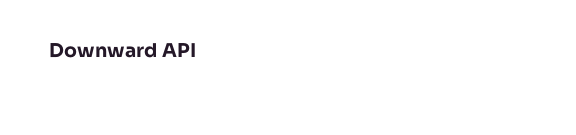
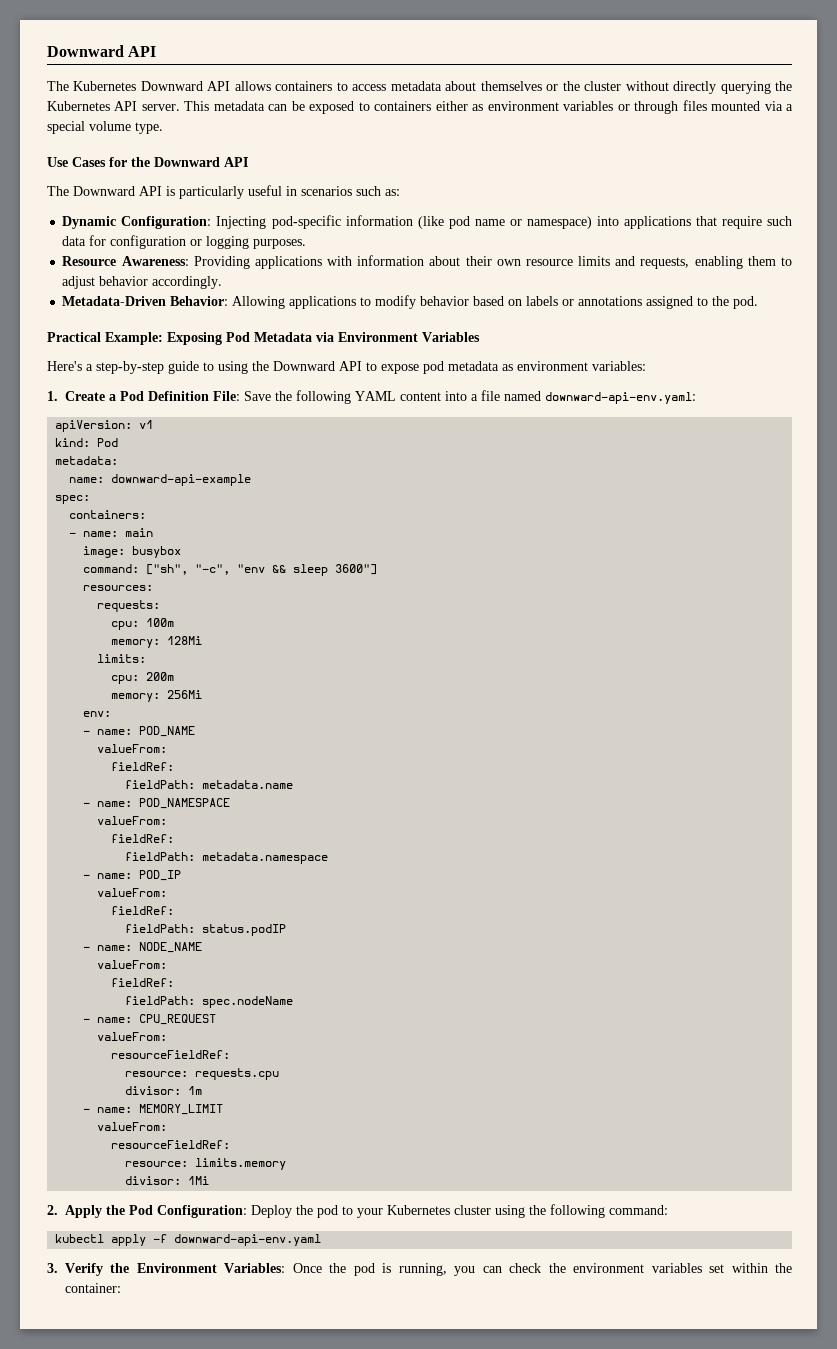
[49,43,197,58] Downward API -> [47,45,157,57] [47,81,793,94] [47,100,794,114] [47,121,163,134] [47,157,248,167] [47,185,400,199] [62,215,793,229] [62,235,307,249] [62,255,792,269] [62,276,223,289] [62,295,759,309] [47,332,480,345] [47,361,646,374] [47,390,696,404] [55,420,154,432] [55,438,119,447] [55,456,119,465] [69,474,252,486] [55,494,91,504] [69,510,147,519] [69,528,154,537] [83,546,182,558] [83,564,378,576] [83,584,154,591] [97,600,161,612] [111,618,175,630] [111,636,203,648] [97,654,147,663] [111,672,175,684] [111,690,203,702] [83,710,112,717] [83,726,196,737] [97,744,168,753] [111,762,175,771] [125,780,294,789] [83,798,231,809] [97,816,168,825] [111,834,175,843] [125,852,329,864] [83,870,182,881] [97,888,168,897] [111,906,175,915] [125,924,287,936] [83,942,203,953] [97,960,168,969] [111,978,175,987] [125,996,294,1008] [83,1014,217,1025] [97,1032,168,1041] [111,1050,231,1059] [125,1068,280,1080] [125,1086,203,1095] [83,1104,224,1115] [97,1122,168,1131] [111,1140,231,1149] [125,1158,287,1170] [125,1176,210,1185] [47,1204,668,1218] [55,1234,322,1246] [47,1263,793,1276] [65,1283,121,1293] Downward API // The Kubernetes Downward API allows containers to access metadata about themselves or the cluster without directly querying the Kubernetes API server. This metadata can be exposed to containers either as environment variables or through files mounted via a special volume type. // Use Cases for the Downward API // The Downward API is particularly useful in scenarios such as: // Dynamic Configuration: Injecting pod-specific information (like pod name or namespace) into applications that require such data for configuration or logging purposes. // Resource Awareness: Providing applications with information about their own resource limits and requests, enabling them to adjust behavior accordingly. // Metadata-Driven Behavior: Allowing applications to modify behavior based on labels or annotations assigned to the pod. // Practical Example: Exposing Pod Metadata via Environment Variables // Here's a step-by-step guide to using the Downward API to expose pod metadata as environment variables: // 1. Create a Pod Definition File: Save the following YAML content into a file named downward-api-env.yaml: // apiVersion: v1 // kind: Pod // metadata: // name: downward-api-example // spec: // containers: // - name: main // image: busybox // command: ["sh", "-c", "env && sleep 3600"] // resources: // requests: // cpu: 100m // memory: 128Mi // limits: // cpu: 200m // memory: 256Mi // env: // - name: POD_NAME // valueFrom: // fieldRef: // fieldPath: metadata.name // - name: POD_NAMESPACE // valueFrom: // fieldRef: // fieldPath: metadata.namespace // - name: POD_IP // valueFrom: // fieldRef: // fieldPath: status.podIP // - name: NODE_NAME // valueFrom: // fieldRef: // fieldPath: spec.nodeName // - name: CPU_REQUEST // valueFrom: // resourceFieldRef: // resource: requests.cpu // divisor: 1m // - name: MEMORY_LIMIT // valueFrom: // resourceFieldRef: // resource: limits.memory // divisor: 1Mi // 2. Apply the Pod Configuration: Deploy the pod to your Kubernetes cluster using the following command: // kubectl apply -f downward-api-env.yaml // 3. Verify the Environment Variables: Once the pod is running, you can check the environment variables set within the container:

